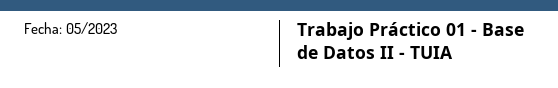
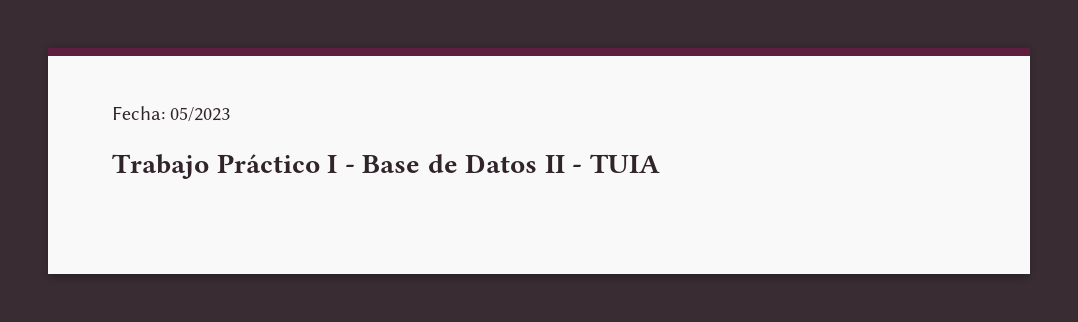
[446,23,466,36] 01 -> [327,155,338,173] I

